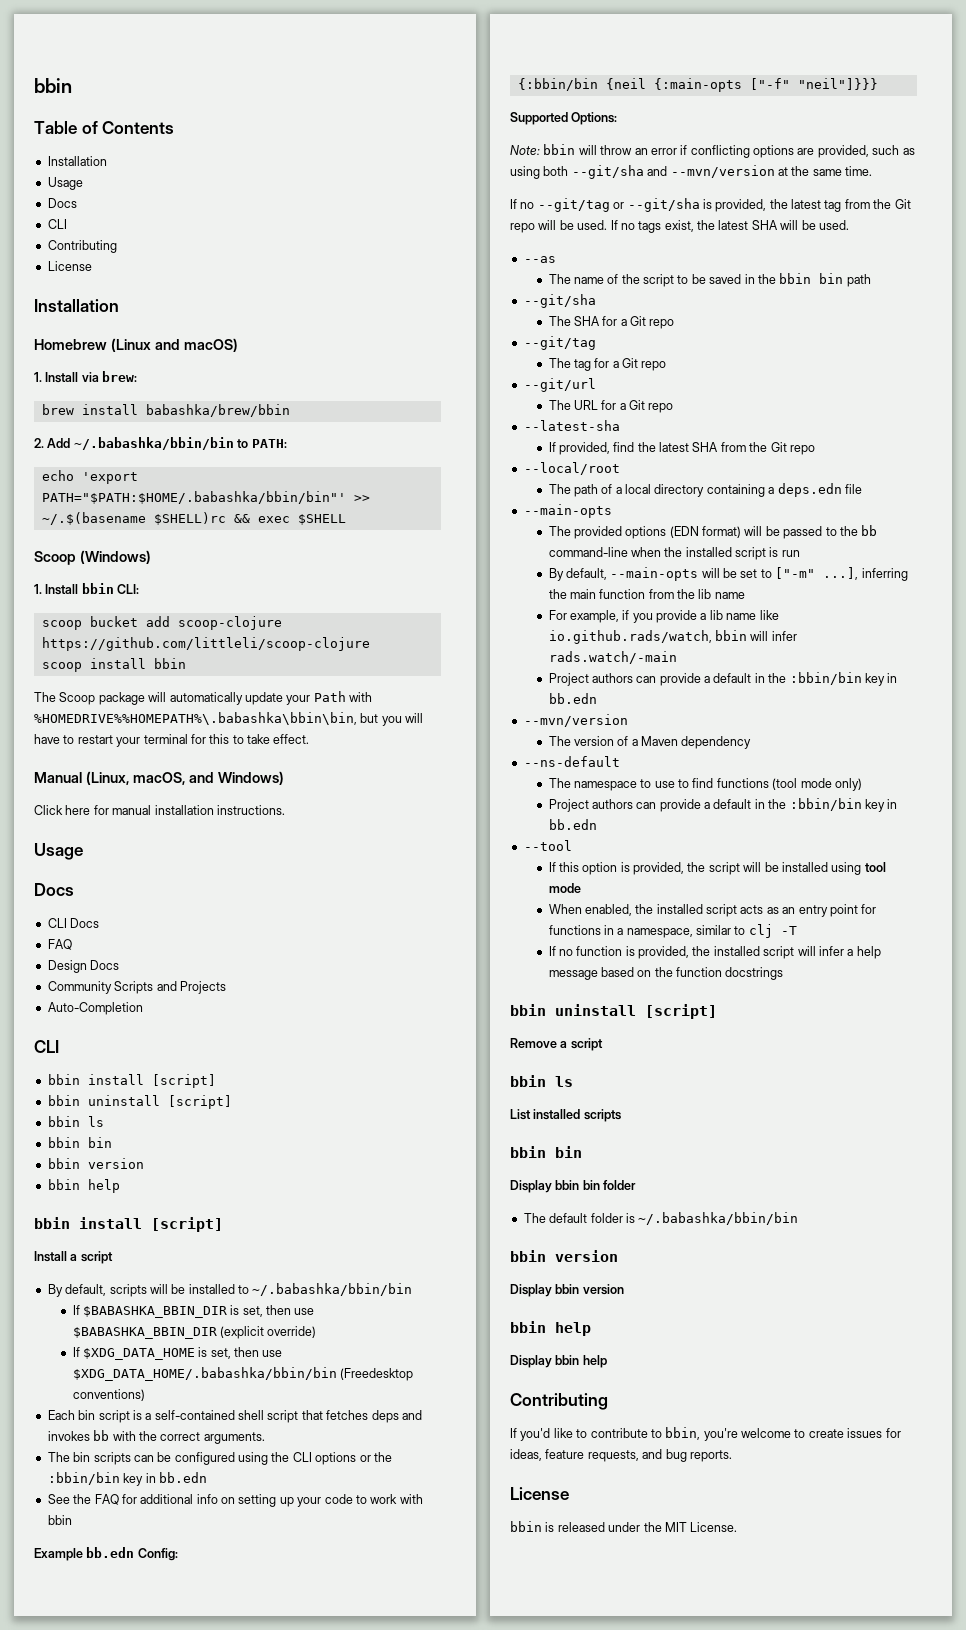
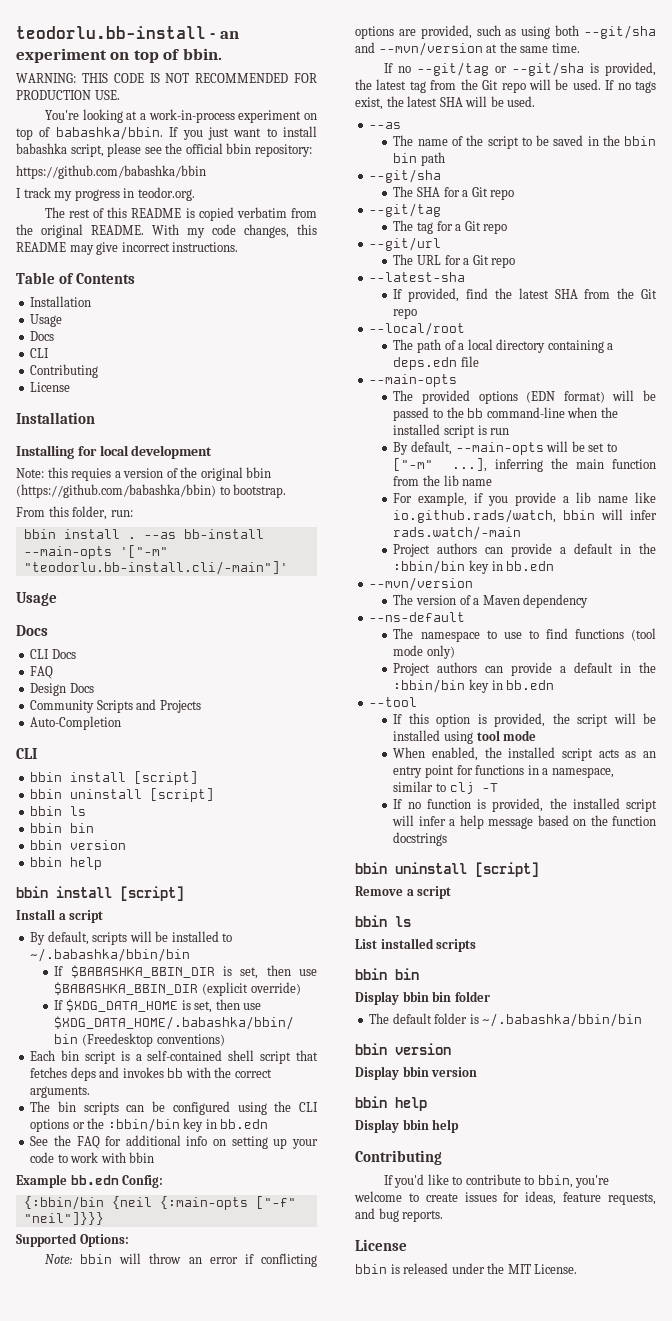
[34,78,72,93] bbin -> [16,26,239,39] [16,48,222,63] [16,73,317,83] [16,90,120,100] [44,109,317,123] [16,126,317,140] [16,143,312,157] [16,165,206,179] [16,187,195,201] [44,207,318,221] [16,224,317,238] [16,242,239,255] teodorlu.bb-install - an experiment on top of bbin. // WARNING: THIS CODE IS NOT RECOMMENDED FOR PRODUCTION USE. // You're looking at a work-in-process experiment on top of babashka/bbin. If you just want to install babashka script, please see the official bbin repository: // https://github.com/babashka/bbin // I track my progress in teodor.org. // The rest of this README is copied verbatim from the original README. With my code changes, this README may give incorrect instructions.
[34,338,238,352] [34,371,138,383] [41,404,290,417] [34,437,287,450] [41,470,138,484] [41,491,370,504] [41,512,346,525] [34,550,151,565] [34,583,140,595] [41,616,282,630] [41,637,370,651] [41,658,186,672] [34,691,372,705] [34,712,424,726] [34,734,310,747] [34,771,284,785] [34,805,285,815] Homebrew (Linux and macOS) // 1. Install via brew: // brew install babashka/brew/bbin // 2. Add ~/.babashka/bbin/bin to PATH: // echo 'export PATH="$PATH:$HOME/.babashka/bbin/bin"' >> ~/.$(basename $SHELL)rc && exec $SHELL // Scoop (Windows) // 1. Install bbin CLI: // scoop bucket add scoop-clojure https://github.com/littleli/scoop-clojure // scoop install bbin // The Scoop package will automatically update your Path with %HOMEDRIVE%%HOMEPATH%\.babashka\bbin\bin, but you will have to restart your terminal for this to take effect. // Manual (Linux, macOS, and Windows) // Click here for manual installation instructions. -> [16,445,213,459] [16,467,272,481] [16,484,287,498] [16,506,133,520] [23,529,264,539] [23,545,168,559] [23,561,288,575] Installing for local development // Note: this requies a version of the original bbin (https://github.com/babashka/bbin) to bootstrap. // From this folder, run: // bbin install . --as bb-install --main-opts '["-m" "teodorlu.bb-install.cli/-main"]'

